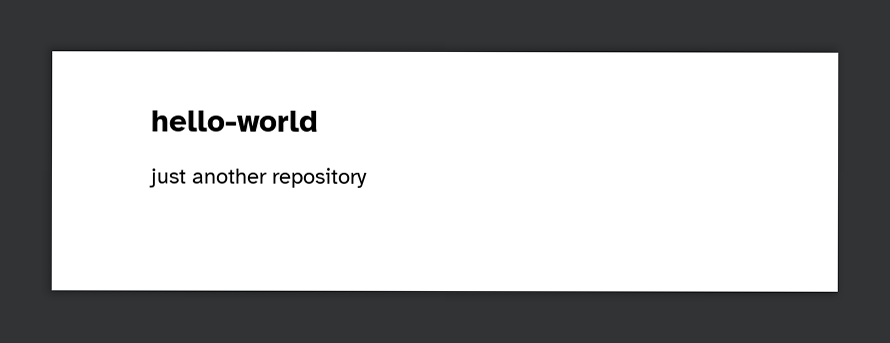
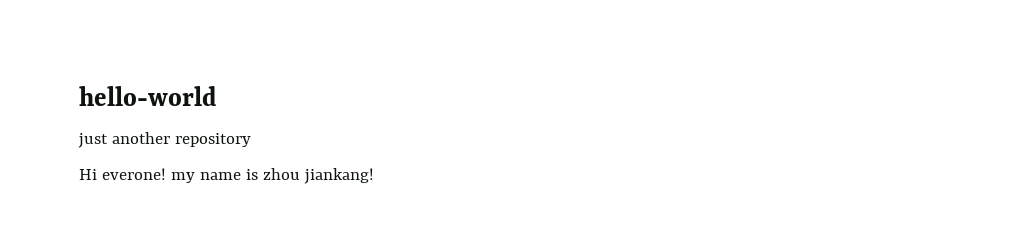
(368, 177) none -> [79,168,374,184] // Hi everone! my name is zhou jiankang!

